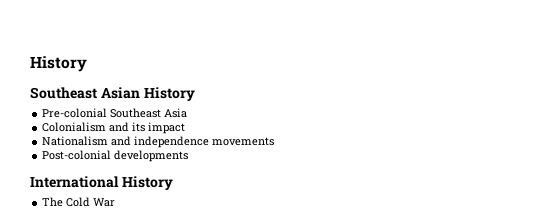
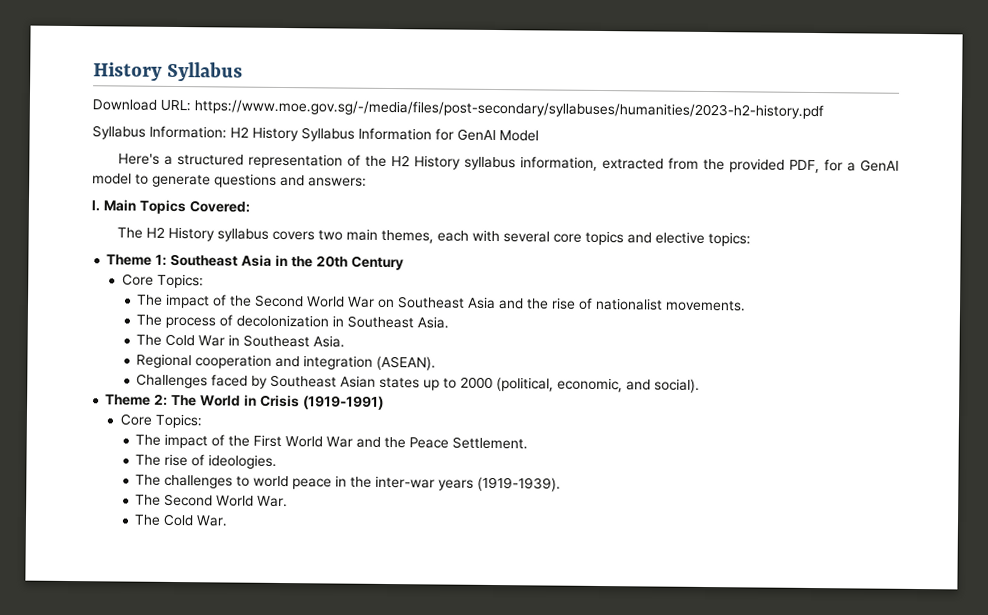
[30,56,87,72] [30,87,195,101] [42,108,188,118] [42,122,186,134] [42,136,275,148] [42,150,189,162] [30,176,173,190] [42,197,116,207] History // Southeast Asian History // Pre-colonial Southeast Asia // Colonialism and its impact // Nationalism and independence movements // Post-colonial developments // International History // The Cold War -> [93,61,243,82] [92,99,824,120] [92,125,539,142] [118,153,900,174] [92,173,367,188] [91,199,250,215] [117,226,752,247] [106,253,405,271] [121,273,204,289] [137,293,747,312] [136,314,450,329] [136,333,346,348] [136,353,437,371] [136,373,701,393] [105,393,385,410] [119,413,202,429] [135,433,529,450] [135,453,278,469] [135,474,562,492] [135,493,289,508] [134,513,229,527] History Syllabus // Download URL: https://www.moe.gov.sg/-/media/files/post-secondary/syllabuses/humanities/2023-h2-history.pdf // Syllabus Information: H2 History Syllabus Information for GenAI Model // Here's a structured representation of the H2 History syllabus information, extracted from the provided PDF, for a GenAI model to generate questions and answers: // I. Main Topics Covered: // The H2 History syllabus covers two main themes, each with several core topics and elective topics: // Theme 1: Southeast Asia in the 20th Century // Core Topics: // The impact of the Second World War on Southeast Asia and the rise of nationalist movements. // The process of decolonization in Southeast Asia. // The Cold War in Southeast Asia. // Regional cooperation and integration (ASEAN). // Challenges faced by Southeast Asian states up to 2000 (political, economic, and social). // Theme 2: The World in Crisis (1919-1991) // Core Topics: // The impact of the First World War and the Peace Settlement. // The rise of ideologies. // The challenges to world peace in the inter-war years (1919-1939). // The Second World War. // The Cold War.

